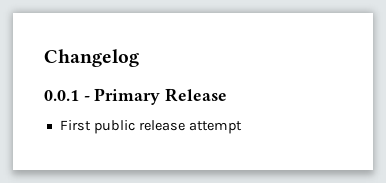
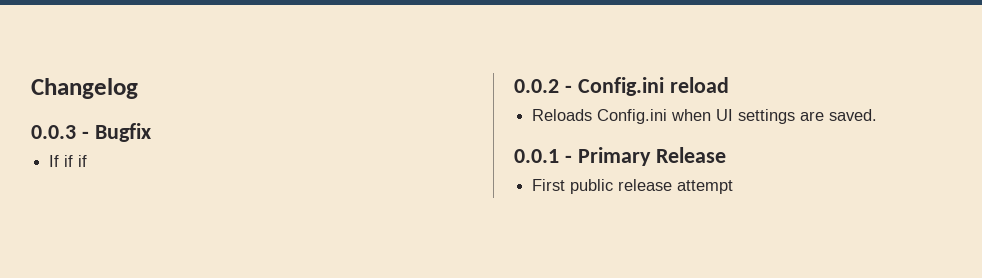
(139, 58) none -> [31,123,151,142] [49,155,88,167] [514,77,729,96] [532,109,878,124] // 0.0.3 - Bugfix // If if if // 0.0.2 - Config.ini reload // Reloads Config.ini when UI settings are saved.

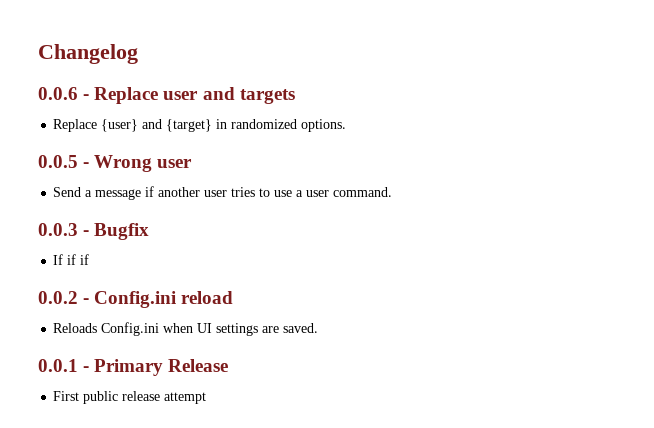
(138, 88) none -> [38,87,295,104] [53,119,347,132] [38,155,193,172] [53,186,393,200] // 0.0.6 - Replace user and targets // Replace {user} and {target} in randomized options. // 0.0.5 - Wrong user // Send a message if another user tries to use a user command.

